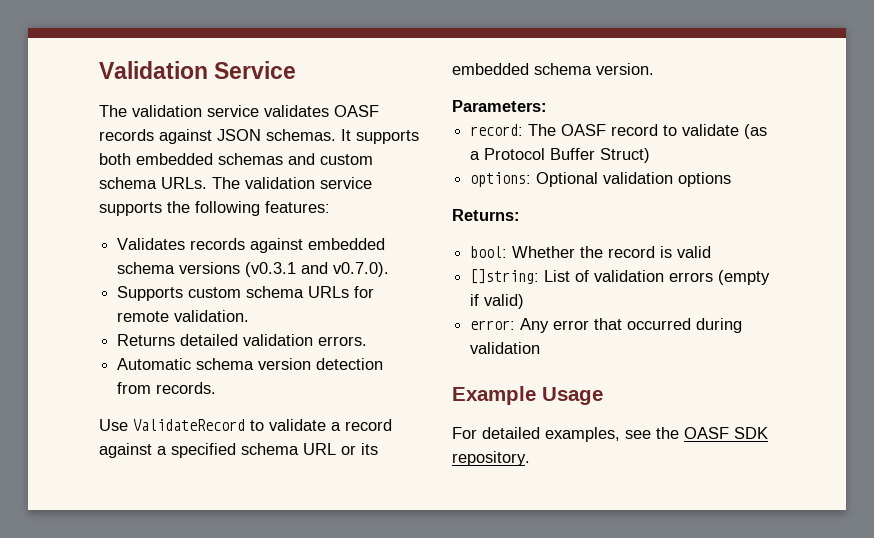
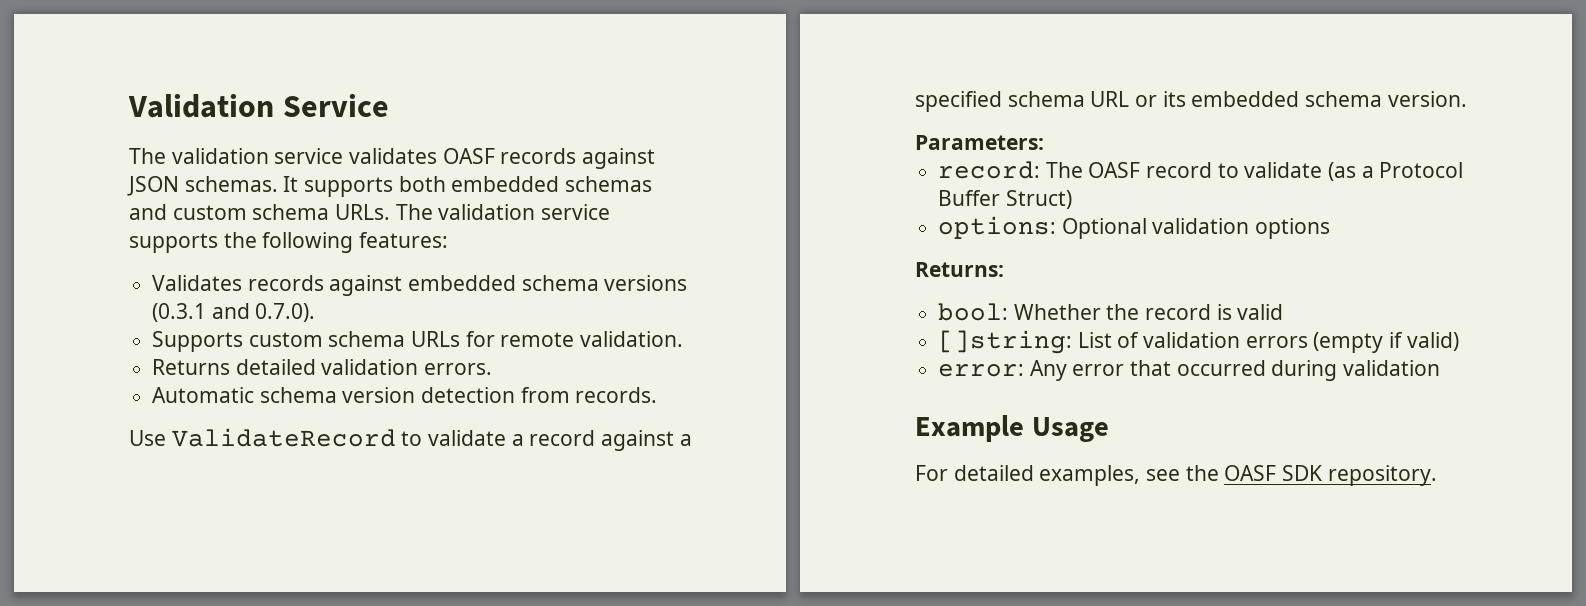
[245,262,390,277] (v0.3.1 and v0.7.0). -> [152,303,316,322] (0.3.1 and 0.7.0).

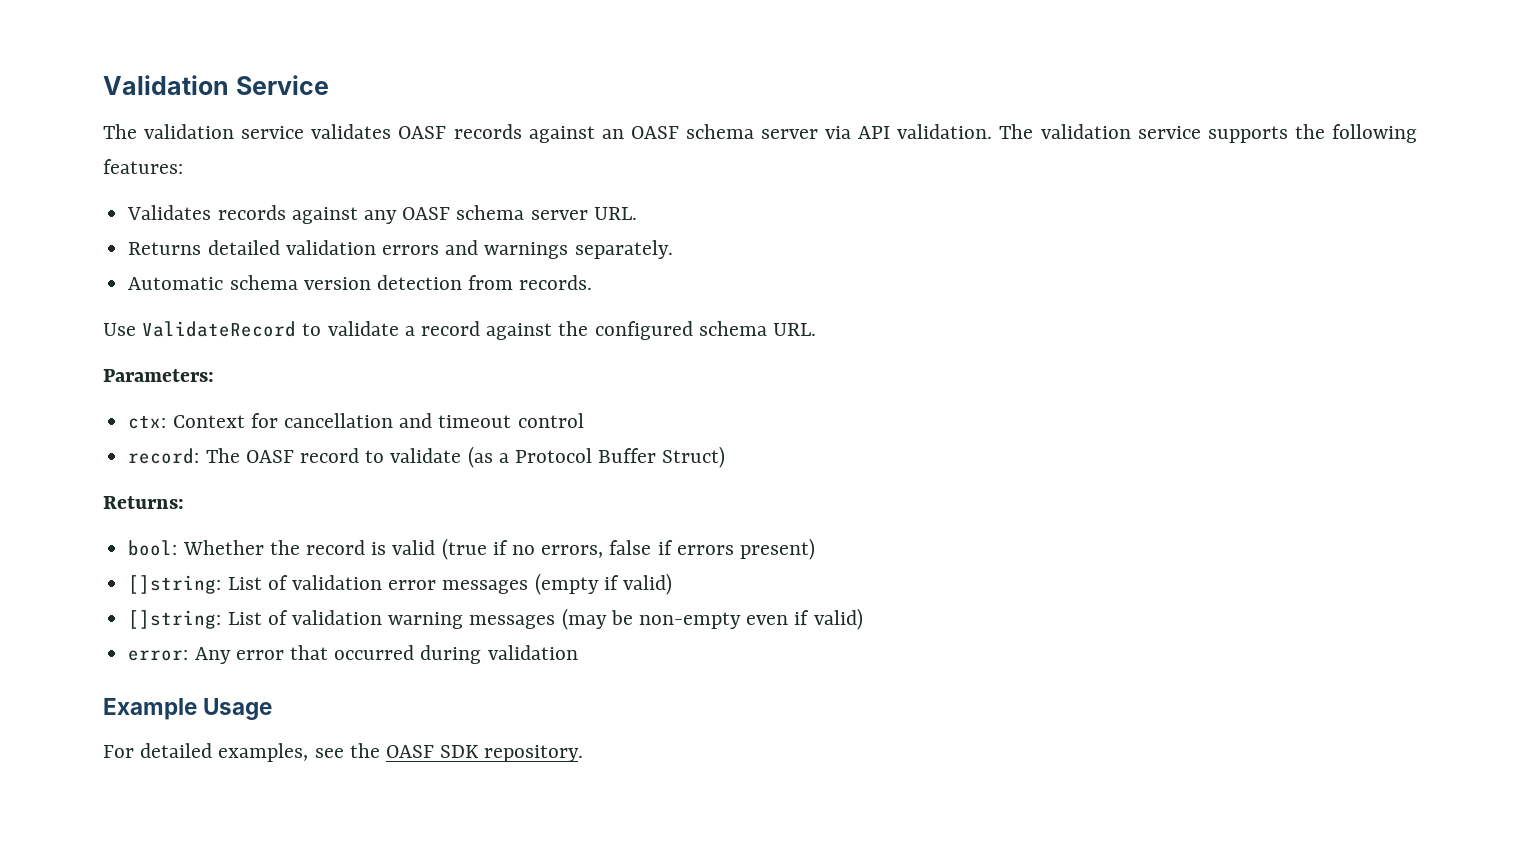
[127,176,653,197] [129,204,391,220] JSON schemas. It supports both embedded schemas and custom schema URLs. -> [601,124,993,139] an OASF schema server via API validation.
[408,275,688,291] [152,303,316,322] [152,331,684,352] embedded schema versions (0.3.1 and 0.7.0). // Supports custom schema URLs for remote validation. -> [363,205,637,224] any OASF schema server URL.
[424,363,493,375] errors. -> [381,240,673,259] errors and warnings separately.
[679,434,692,446] [915,91,1467,112] [915,135,1044,150] a specified schema URL or its embedded schema version. // Parameters: -> [558,321,817,340] [103,369,214,382] [128,413,584,429] the configured schema URL. // Parameters: // ctx: Context for cancellation and timeout control
[938,216,1331,239] // options: Optional validation options -> (726, 457) none
[938,330,1308,354] // []string: List of validation errors -> [441,538,816,560] [128,575,529,594] (true if no errors, false if errors present) // []string: List of validation error messages
(1459, 341) none -> [128,608,863,630] // []string: List of validation warning messages (may be non-empty even if valid)

